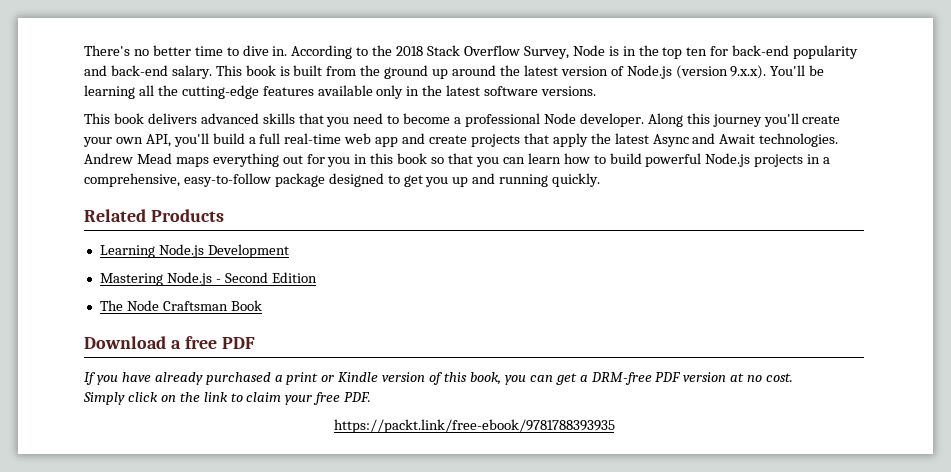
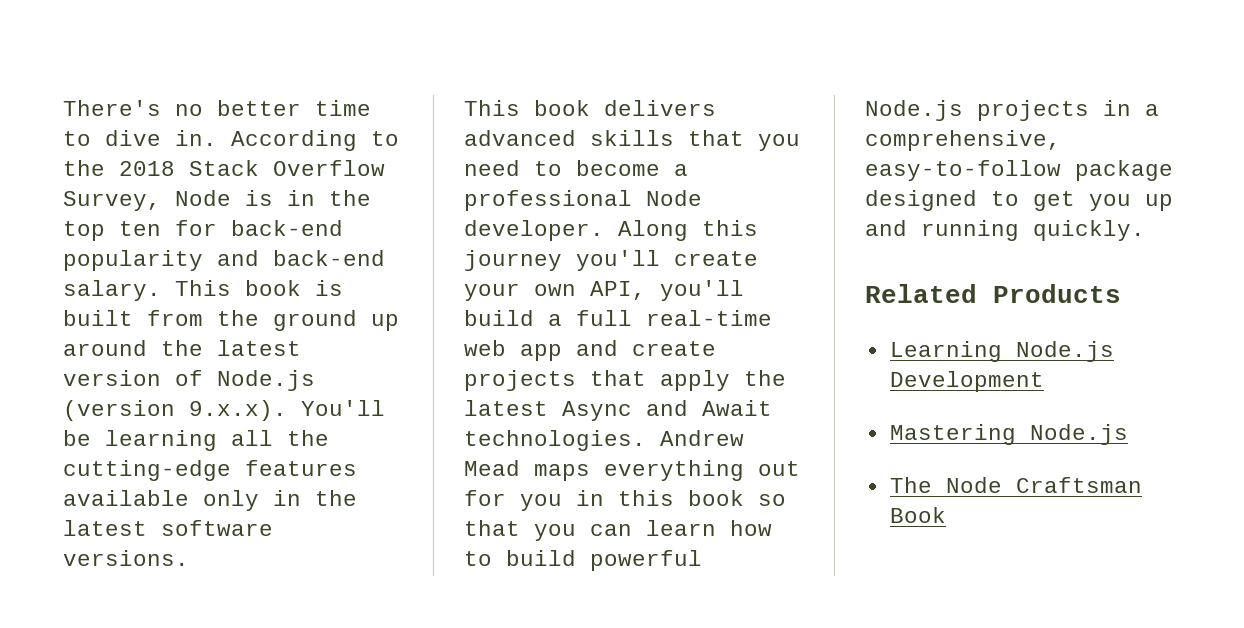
[215,272,317,283] - Second Edition -> (1128, 434) none
[84,336,255,349] [84,372,794,385] [83,392,372,405] [333,419,615,433] // Download a free PDF // If you have already purchased a print or Kindle version of this book, you can get a DRM-free PDF version at no cost. // Simply click on the link to claim your free PDF. // https://packt.link/free-ebook/9781788393935 -> (946, 515) none

